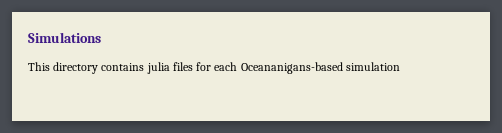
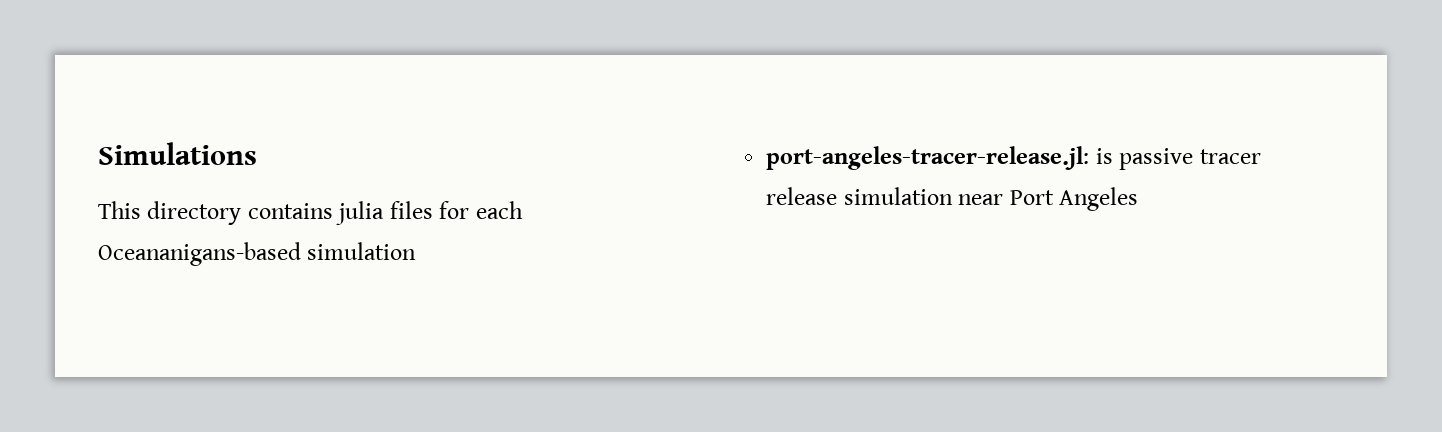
(400, 66) none -> [766,146,1261,170] [766,187,1139,211] // port-angeles-tracer-release.jl: is passive tracer release simulation near Port Angeles

